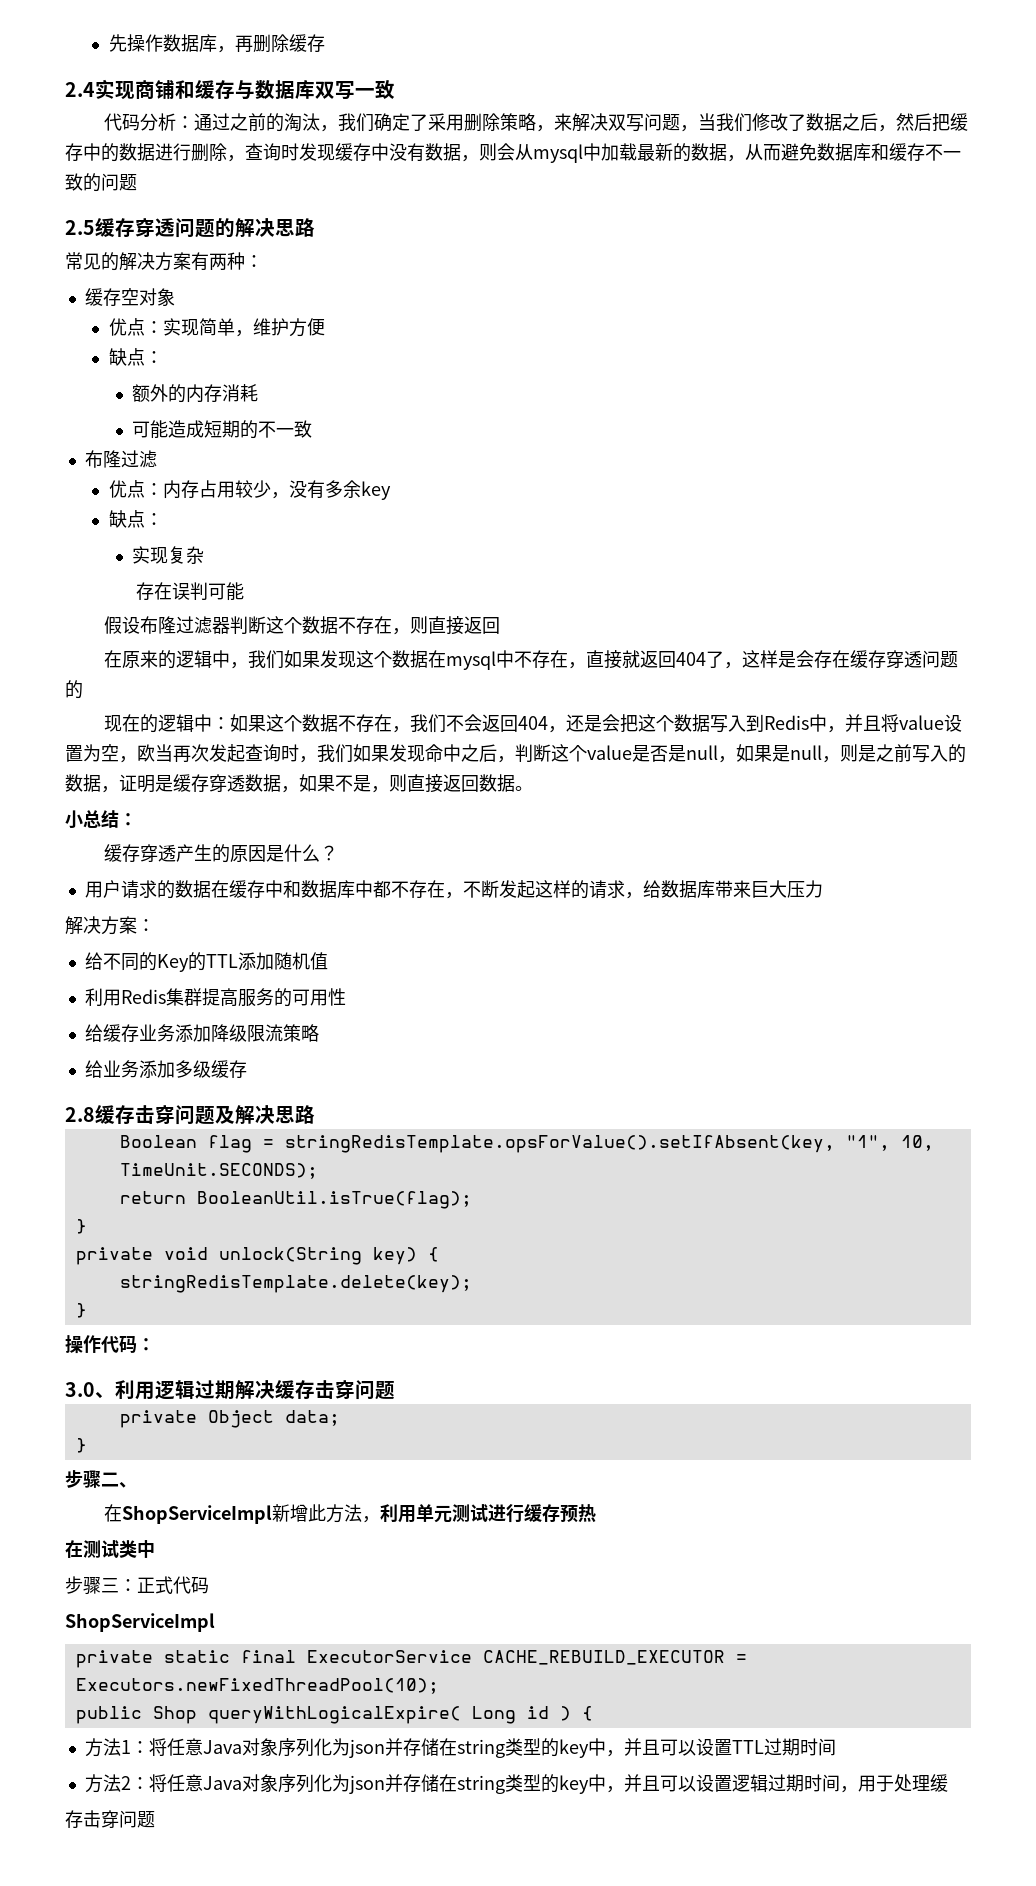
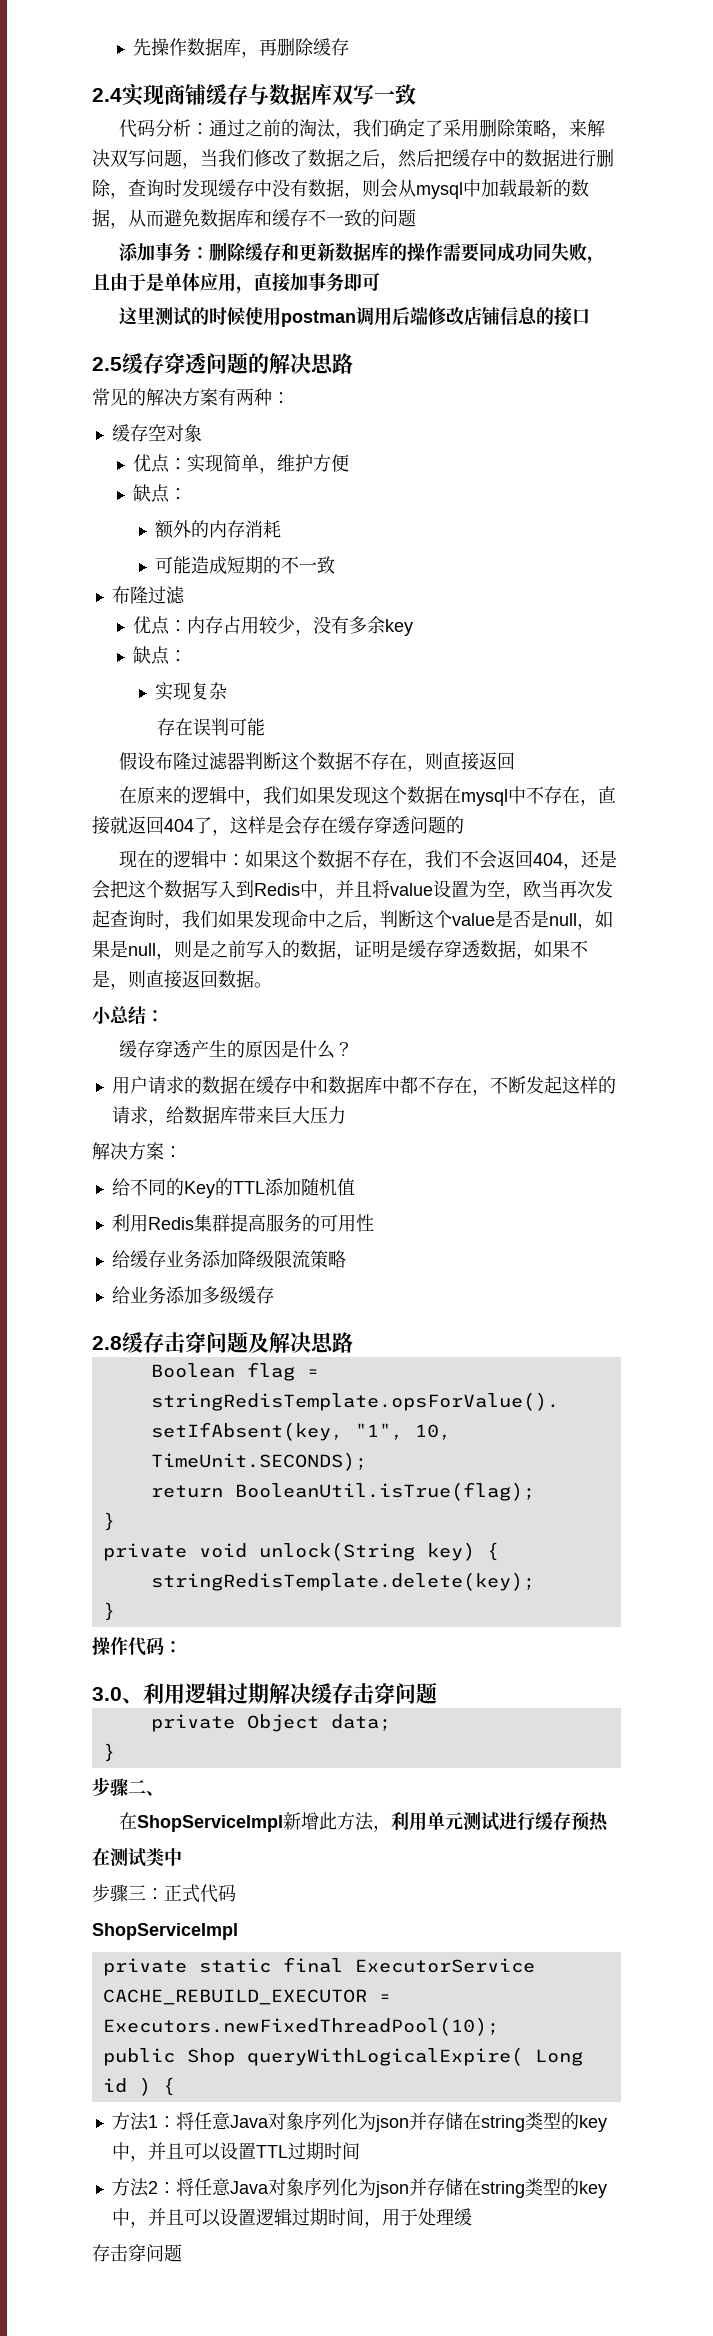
[175,80,195,99] 和 -> (206, 94) none
(137, 182) none -> [119,242,606,264] [92,272,380,294] [119,306,591,327] // 添加事务：删除缓存和更新数据库的操作需要同成功同失败，且由于是单体应用，直接加事务即可 // 这里测试的时候使用postman调用后端修改店铺信息的接口

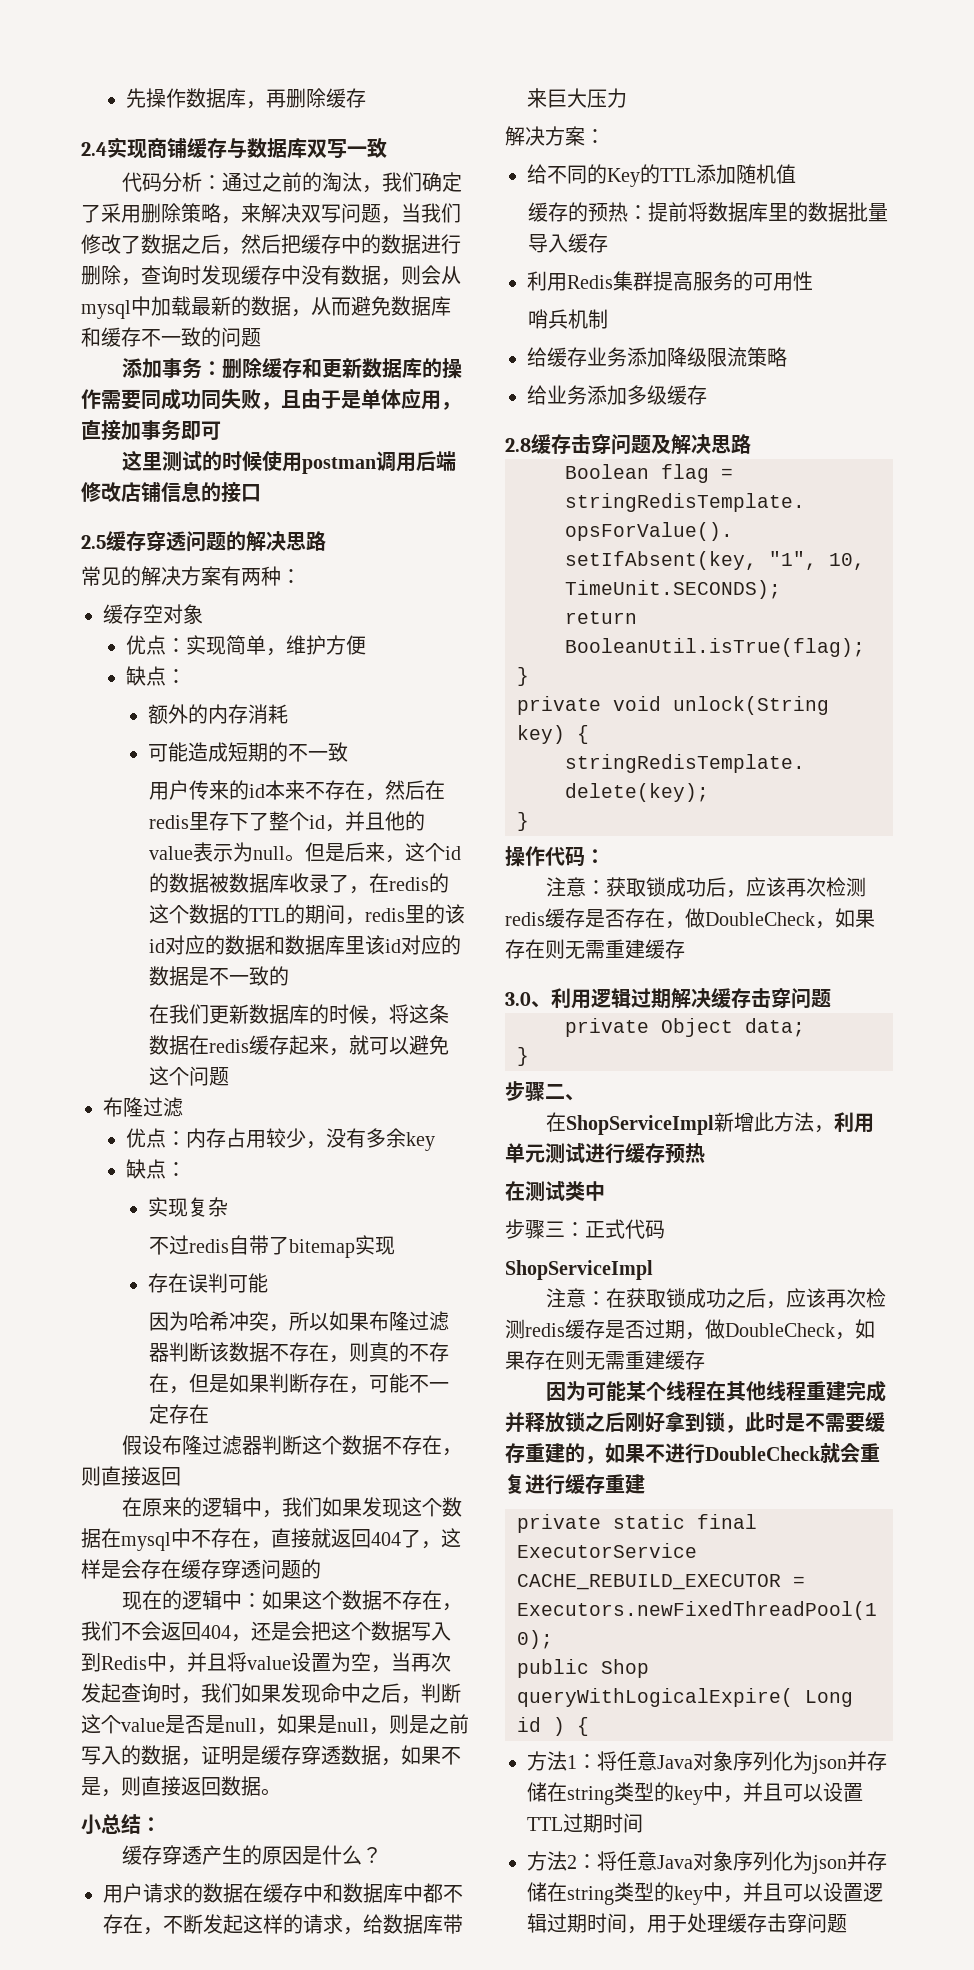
(336, 565) none -> [149,780,446,801] [149,811,426,832] [149,842,462,863] [149,873,450,894] [149,904,466,925] [149,935,462,955] [149,966,290,986] [149,1004,450,1025] [149,1035,450,1056] [149,1066,230,1086] // 用户传来的id本来不存在，然后在redis里存下了整个id，并且他的value表示为null。但是后来，这个id的数据被数据库收录了，在redis的这个数据的TTL的期间，redis里的该id对应的数据和数据库里该id对应的数据是不一致的 // 在我们更新数据库的时候，将这条数据在redis缓存起来，就可以避免这个问题
[157,718,266,736] 存在误判可能 -> [149,1235,396,1258] [148,1273,269,1293] [149,1311,450,1332] [149,1342,450,1363] [149,1373,450,1394] [149,1404,210,1424] 不过redis自带了bitemap实现 // 存在误判可能 // 因为哈希冲突，所以如果布隆过滤器判断该数据不存在，则真的不存在，但是如果判断存在，可能不一定存在
[523,880,541,898] 欧 -> (391, 1669) none
(355, 1187) none -> [527,202,888,222] [527,233,608,253] // 缓存的预热：提前将数据库里的数据批量导入缓存
(374, 1223) none -> [527,309,608,329] // 哨兵机制
(182, 1647) none -> [545,877,866,898] [505,908,875,929] [505,939,685,959] // 注意：获取锁成功后，应该再次检测redis缓存是否存在，做DoubleCheck，如果存在则无需重建缓存
(238, 1931) none -> [545,1288,886,1309] [505,1319,875,1340] [505,1350,705,1370] [545,1380,886,1402] [505,1412,885,1433] [505,1443,880,1464] [505,1474,645,1495] // 注意：在获取锁成功之后，应该再次检测redis缓存是否过期，做DoubleCheck，如果存在则无需重建缓存 // 因为可能某个线程在其他线程重建完成并释放锁之后刚好拿到锁，此时是不需要缓存重建的，如果不进行DoubleCheck就会重复进行缓存重建
(472, 2217) // -> (747, 1923) none

